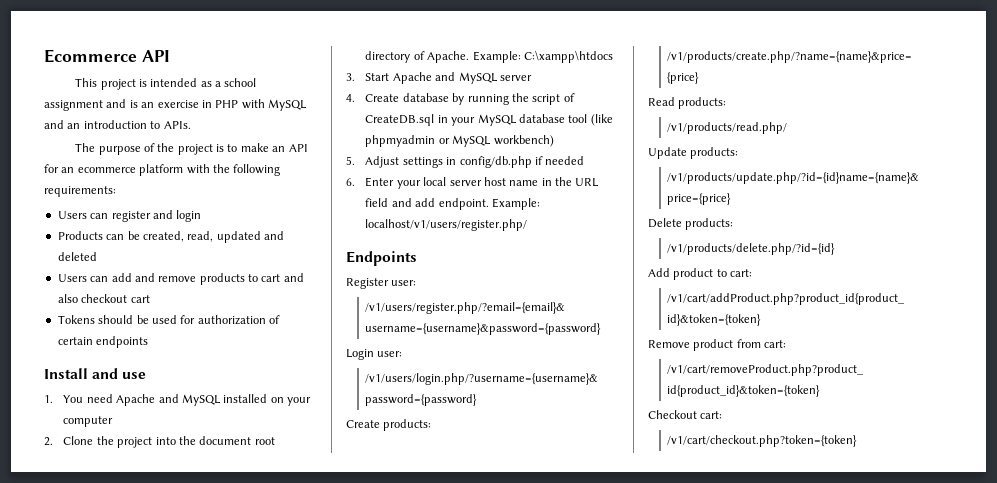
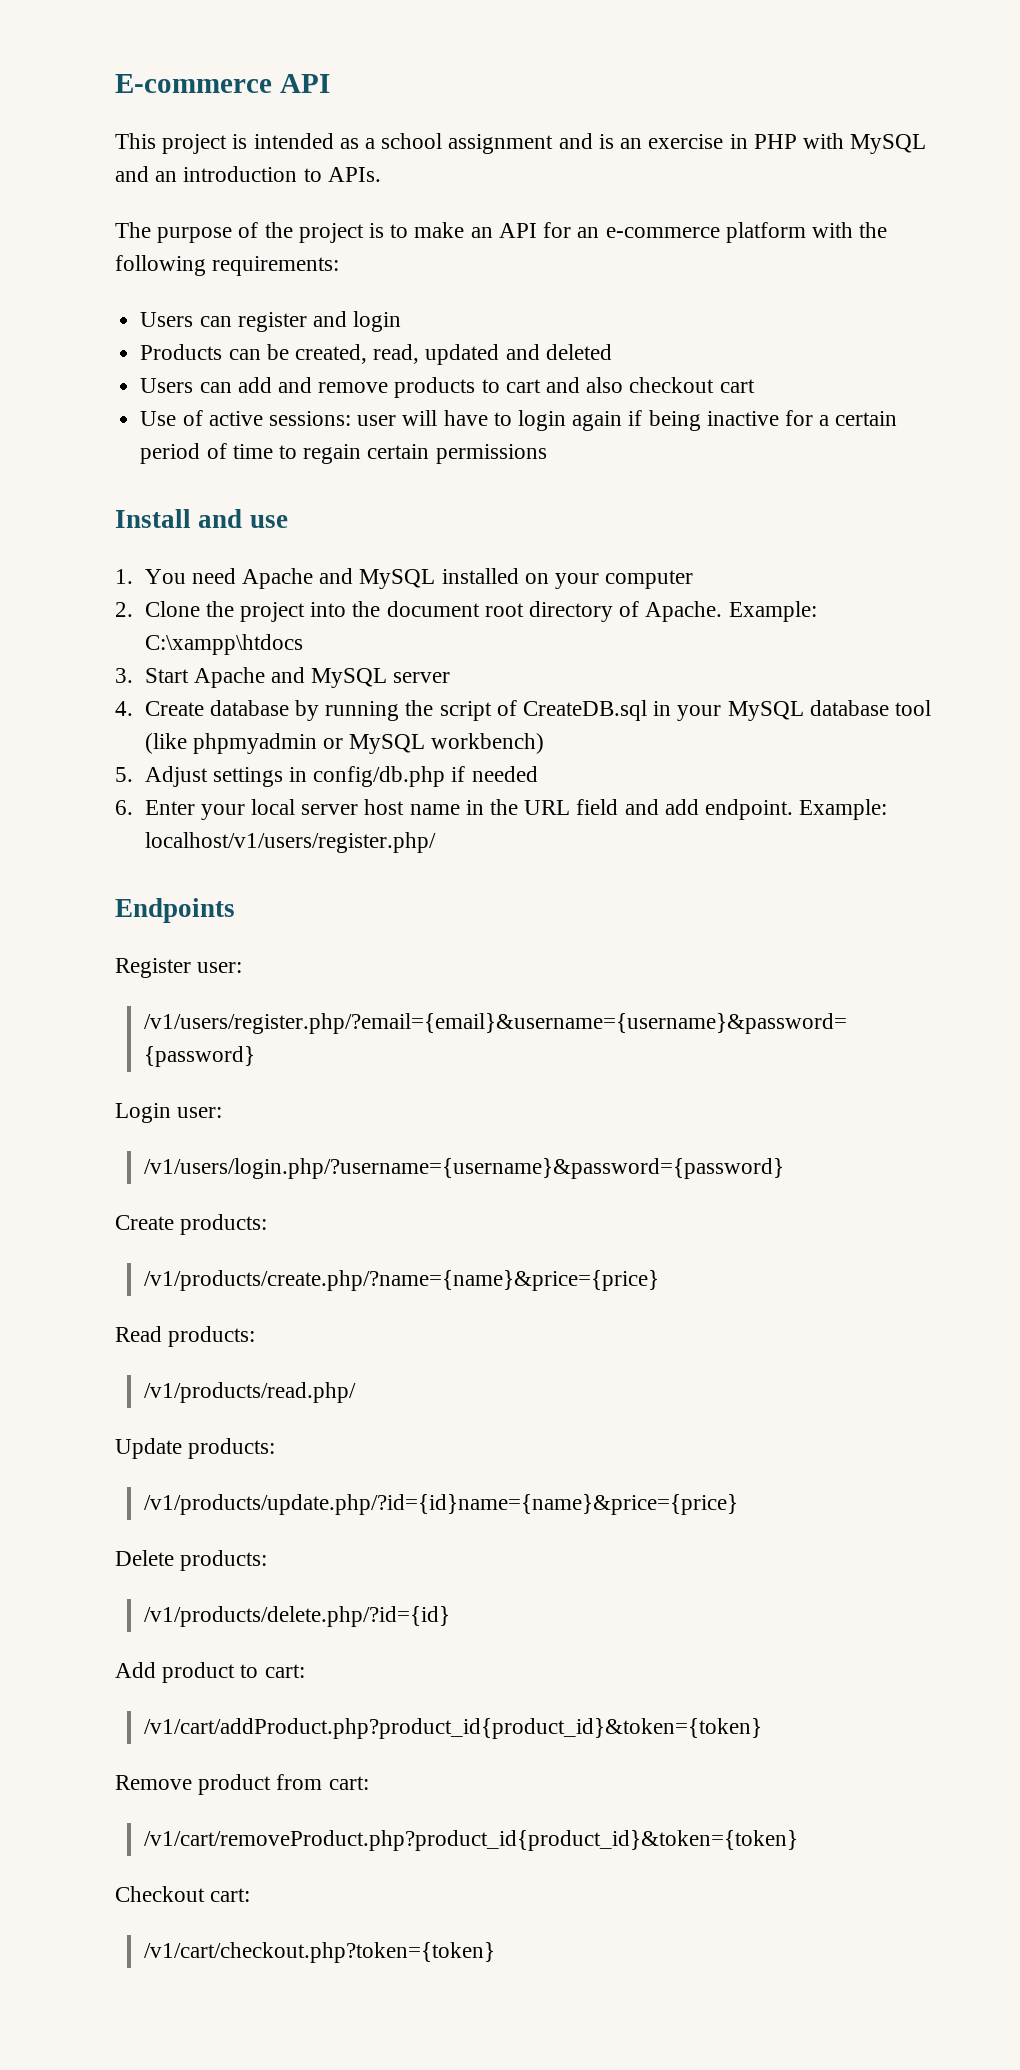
[44,49,137,63] Ecommerce -> [115,74,272,93] E-commerce
[77,167,136,173] ecommerce -> [605,227,720,238] e-commerce
[57,315,280,325] [57,336,149,348] Tokens should be used for authorization of certain endpoints -> [140,410,898,431] [140,443,547,464] Use of active sessions: user will have to login again if being inactive for a certain period of time to regain certain permissions

